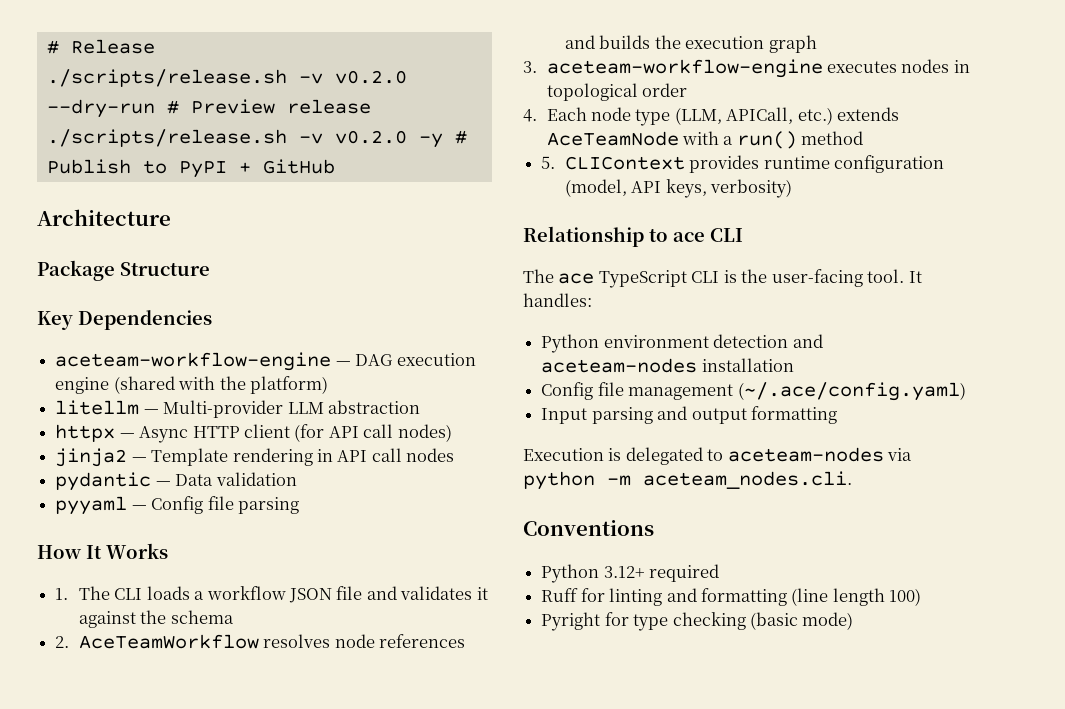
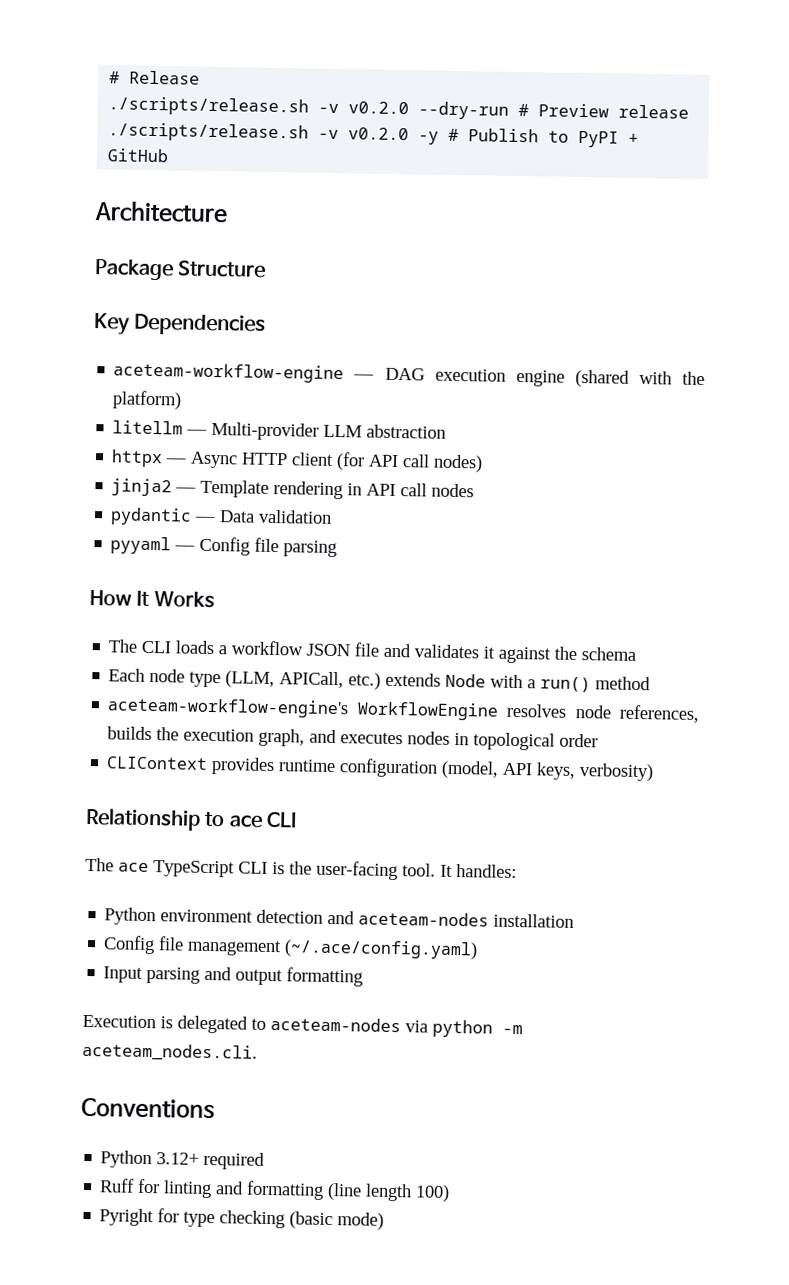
[55,588,69,600] 1. -> (215, 600) none
[55,634,466,649] [564,35,817,53] [523,59,970,78] [546,83,688,101] [523,109,537,122] 2. AceTeamWorkflow resolves node references and builds the execution graph // 3. aceteam-workflow-engine executes nodes in topological order // 4. -> (637, 654) none
[546,131,679,146] AceTeamNode -> [445,673,487,688] Node
[541,156,556,169] 5. -> [107,697,700,724] [107,726,599,751] aceteam-workflow-engine's WorkflowEngine resolves node references, builds the execution graph, and executes nodes in topological order //

